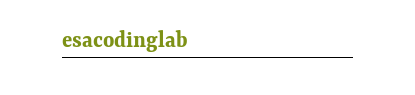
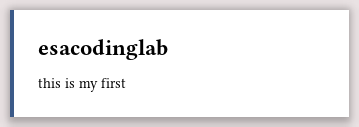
(188, 41) none -> [38,78,126,92] // this is my first

